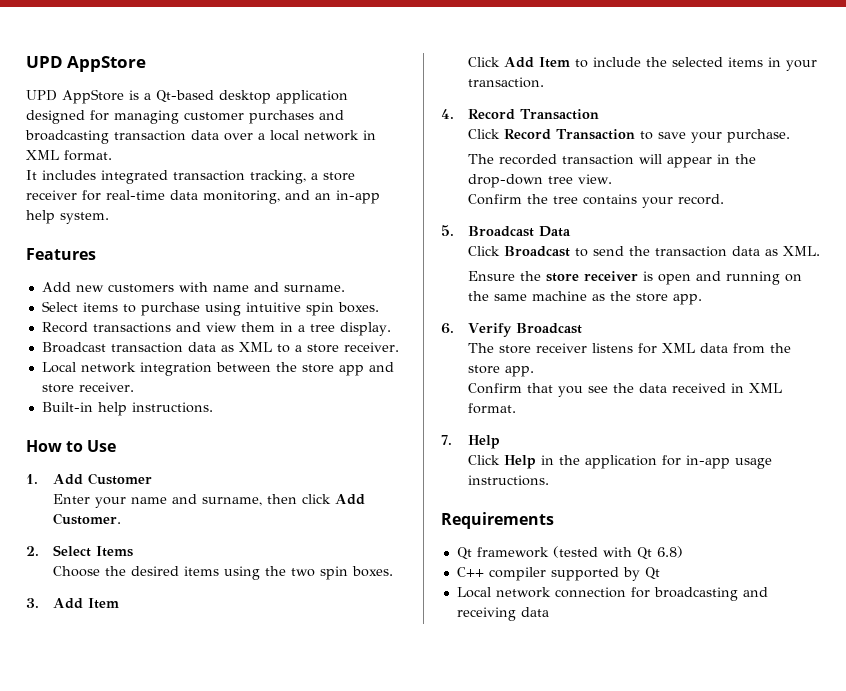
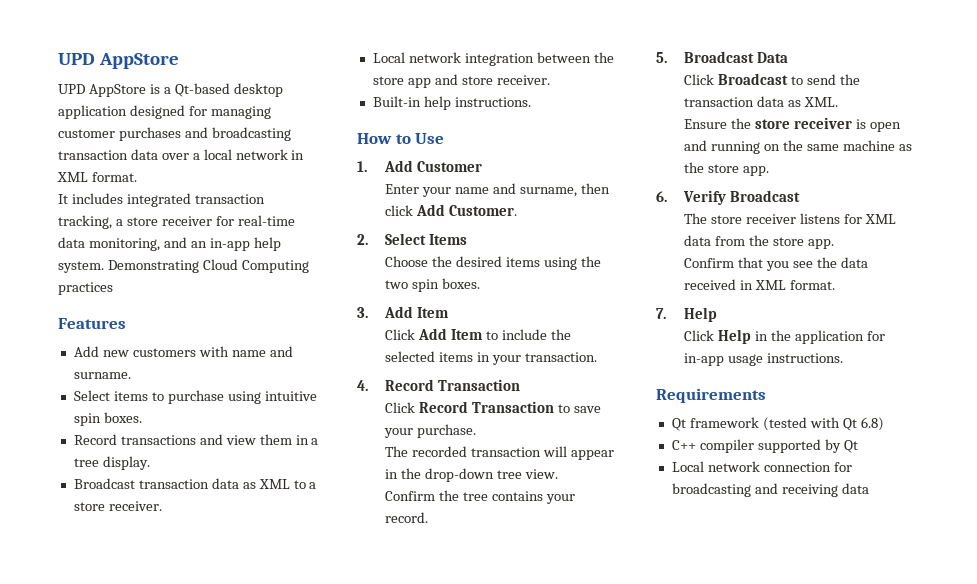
(109, 218) none -> [107,259,309,273] [58,282,113,295] Demonstrating Cloud Computing practices

